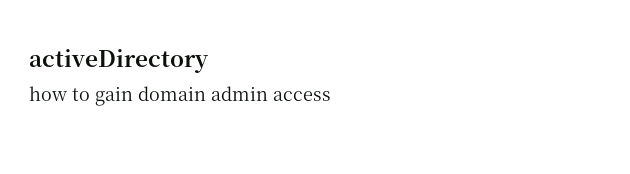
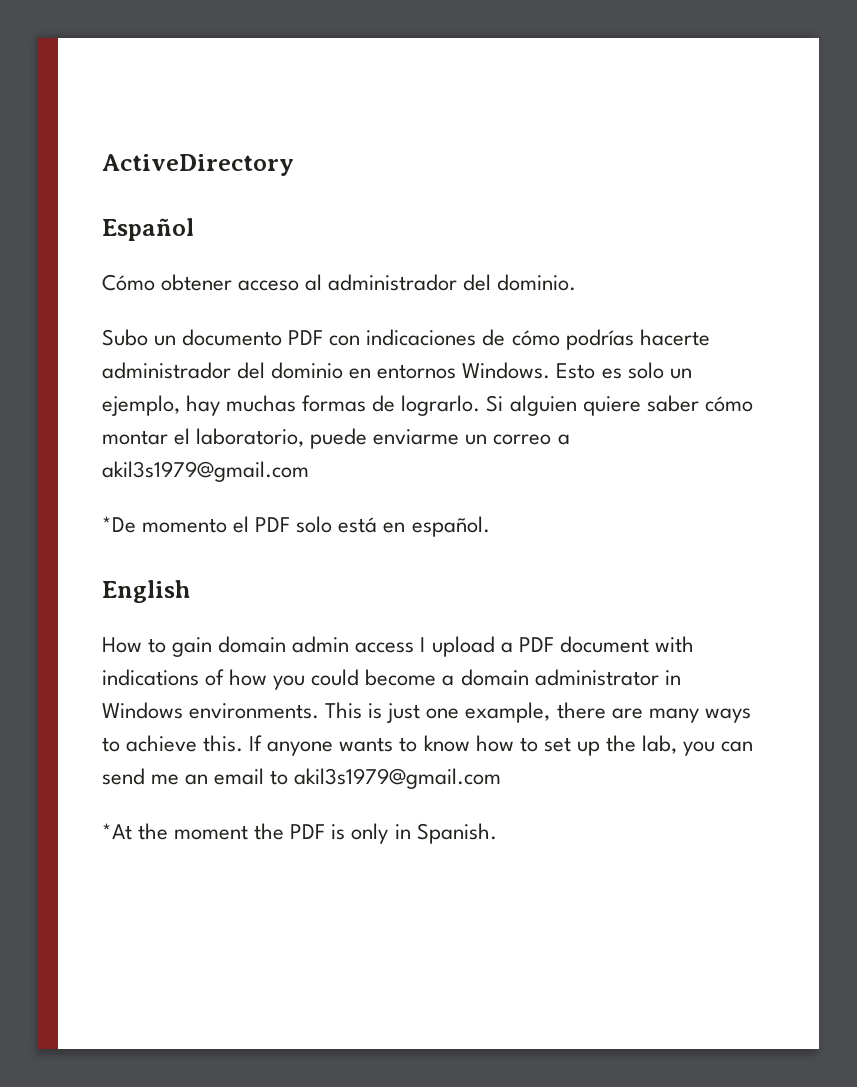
[29,49,209,73] [29,86,67,101] activeDirectory // how -> [102,154,294,176] [102,218,194,241] [102,274,577,291] [102,329,710,350] [102,362,692,379] [102,395,753,416] [102,428,570,449] [102,461,309,482] [102,516,490,537] [102,580,190,603] [102,637,142,653] ActiveDirectory // Español // Cómo obtener acceso al administrador del dominio. // Subo un documento PDF con indicaciones de cómo podrías hacerte administrador del dominio en entornos Windows. Esto es solo un ejemplo, hay muchas formas de lograrlo. Si alguien quiere saber cómo montar el laboratorio, puede enviarme un correo a akil3s1979@gmail.com // *De momento el PDF solo está en español. // English // How
(331, 96) none -> [420,636,694,657] [102,669,681,690] [102,702,751,723] [102,735,754,756] [102,768,502,789] [102,823,497,844] I upload a PDF document with indications of how you could become a domain administrator in Windows environments. This is just one example, there are many ways to achieve this. If anyone wants to know how to set up the lab, you can send me an email to akil3s1979@gmail.com // *At the moment the PDF is only in Spanish.

